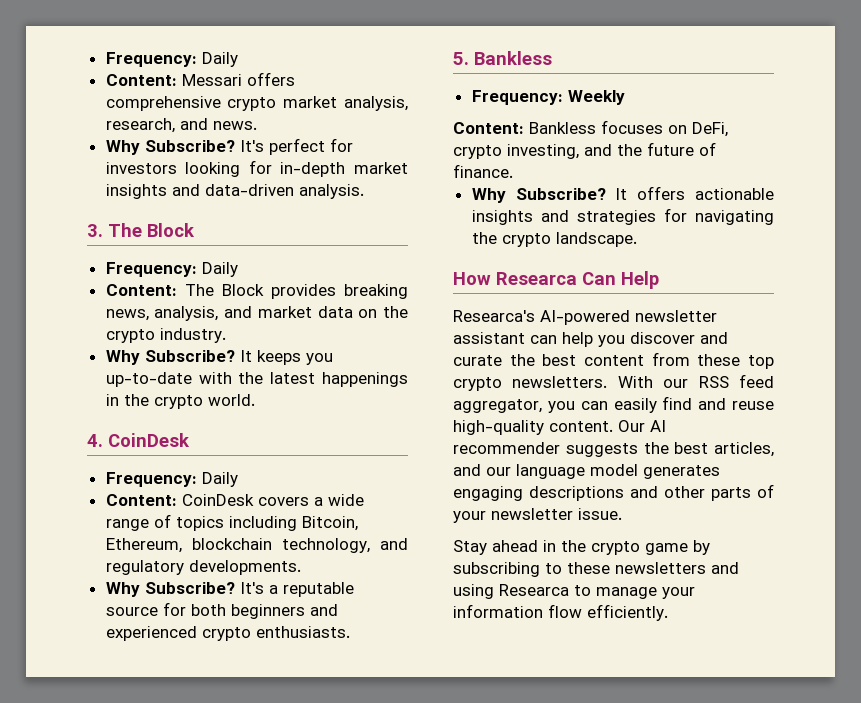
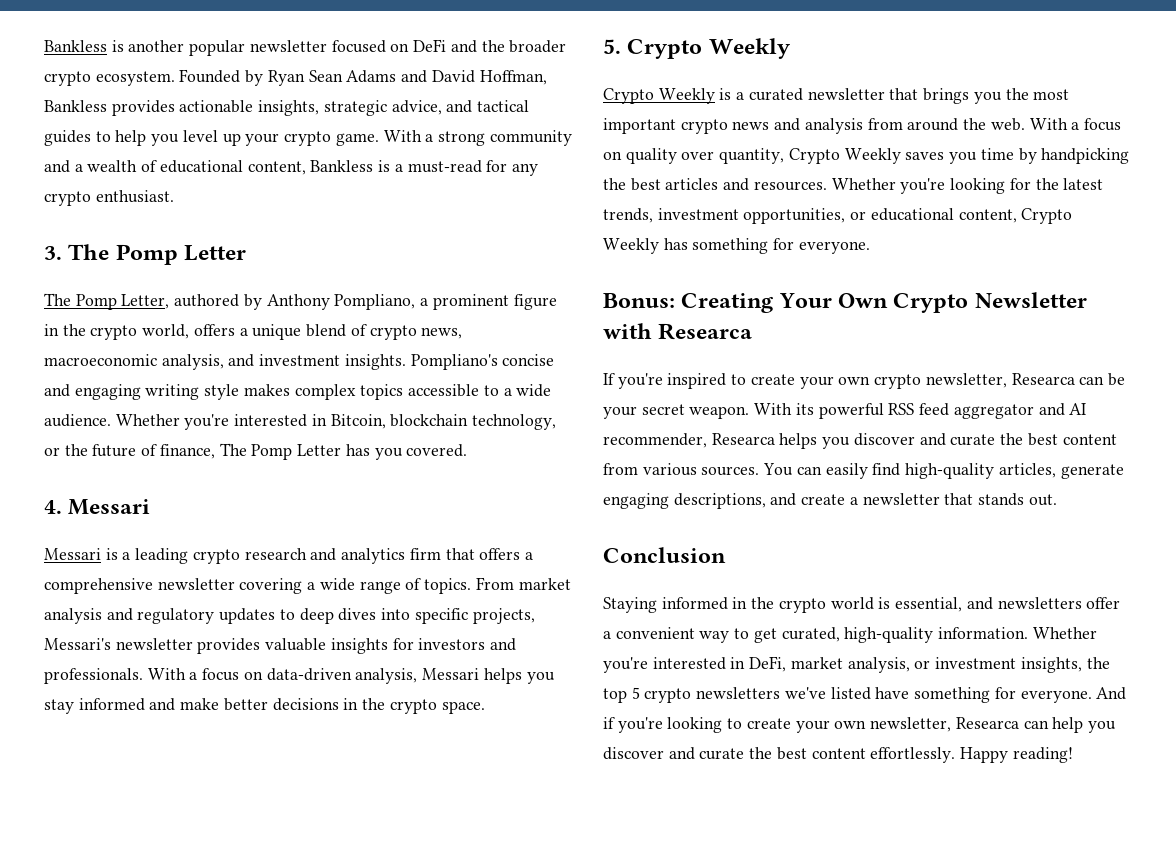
[105,52,238,67] [105,72,295,86] [105,96,408,111] [105,118,257,133] [105,138,353,155] [105,160,408,177] [105,184,364,199] [87,223,195,237] [105,262,238,277] [105,284,408,299] [105,306,409,321] [105,328,226,343] [105,350,333,365] [105,372,408,387] [105,394,255,409] [87,433,190,447] [105,472,238,487] [105,494,364,506] [105,514,358,531] [105,538,408,553] [105,560,301,575] [105,582,354,597] [105,602,338,619] [105,626,350,641] Frequency: Daily // Content: Messari offers comprehensive crypto market analysis, research, and news. // Why Subscribe? It's perfect for investors looking for in-depth market insights and data-driven analysis. // 3. The Block // Frequency: Daily // Content: The Block provides breaking news, analysis, and market data on the crypto industry. // Why Subscribe? It keeps you up-to-date with the latest happenings in the crypto world. // 4. CoinDesk // Frequency: Daily // Content: CoinDesk covers a wide range of topics including Bitcoin, Ethereum, blockchain technology, and regulatory developments. // Why Subscribe? It's a reputable source for both beginners and experienced crypto enthusiasts. -> [44,39,567,56] [44,69,547,86] [44,100,530,116] [44,130,572,146] [44,160,538,176] [44,190,174,206] [44,244,247,265] [44,293,557,310] [44,324,463,340] [44,354,555,370] [44,384,552,400] [44,414,557,430] [44,443,468,460] [44,499,151,515] [44,548,533,564] [44,577,571,594] [44,608,535,624] [44,638,517,654] [44,668,555,684] [44,698,485,714] Bankless is another popular newsletter focused on DeFi and the broader crypto ecosystem. Founded by Ryan Sean Adams and David Hoffman, Bankless provides actionable insights, strategic advice, and tactical guides to help you level up your crypto game. With a strong community and a wealth of educational content, Bankless is a must-read for any crypto enthusiast. // 3. The Pomp Letter // The Pomp Letter, authored by Anthony Pompliano, a prominent figure in the crypto world, offers a unique blend of crypto news, macroeconomic analysis, and investment insights. Pompliano's concise and engaging writing style makes complex topics accessible to a wide audience. Whether you're interested in Bitcoin, blockchain technology, or the future of finance, The Pomp Letter has you covered. // 4. Messari // Messari is a leading crypto research and analytics firm that offers a comprehensive newsletter covering a wide range of topics. From market analysis and regulatory updates to deep dives into specific projects, Messari's newsletter provides valuable insights for investors and professionals. With a focus on data-driven analysis, Messari helps you stay informed and make better decisions in the crypto space.
[474,51,552,65] [471,90,563,105] Bankless // Frequency: -> [627,39,703,59] Crypto
[453,120,728,137] [453,142,716,159] [453,164,513,178] [471,186,774,203] [471,208,774,225] [471,232,637,247] [453,271,659,289] [453,310,717,325] [453,332,525,344] Content: Bankless focuses on DeFi, crypto investing, and the future of finance. // Why Subscribe? It offers actionable insights and strategies for navigating the crypto landscape. // How Researca Can Help // Researca's AI-powered newsletter assistant -> [603,88,1070,104] [603,118,1121,134] [603,148,1130,164] [603,178,1104,194] [603,208,1073,224] [603,238,870,254] [603,292,1087,313] [603,323,753,340] [603,373,1125,389] [603,403,1087,419] [603,433,1117,449] [603,463,1124,479] [603,493,1057,509] [603,547,726,563] [603,597,1121,613] [603,627,1097,643] [603,656,1110,673] [603,687,1127,703] [603,717,1019,733] Crypto Weekly is a curated newsletter that brings you the most important crypto news and analysis from around the web. With a focus on quality over quantity, Crypto Weekly saves you time by handpicking the best articles and resources. Whether you're looking for the latest trends, investment opportunities, or educational content, Crypto Weekly has something for everyone. // Bonus: Creating Your Own Crypto Newsletter with Researca // If you're inspired to create your own crypto newsletter, Researca can be your secret weapon. With its powerful RSS feed aggregator and AI recommender, Researca helps you discover and curate the best content from various sources. You can easily find high-quality articles, generate engaging descriptions, and create a newsletter that stands out. // Conclusion // Staying informed in the crypto world is essential, and newsletters offer a convenient way to get curated, high-quality information. Whether you're interested in DeFi, market analysis, or investment insights, the top 5 crypto newsletters we've listed have something for everyone. And if you're looking to create your own newsletter, Researca
[651,352,774,369] [453,374,774,391] [453,396,774,413] [453,420,666,435] [453,442,774,457] [453,464,720,479] [453,484,774,501] [453,508,622,523] [453,540,710,555] [453,562,739,577] [453,584,695,599] [453,604,668,621] from these top crypto newsletters. With our RSS feed aggregator, you can easily find and reuse high-quality content. Our AI recommender suggests the best articles, and our language model generates engaging descriptions and other parts of your newsletter issue. // Stay ahead in the crypto game by subscribing to these newsletters and using Researca to manage your information flow efficiently. -> [870,747,1073,763] effortlessly. Happy reading!

